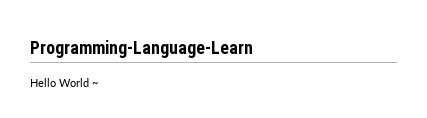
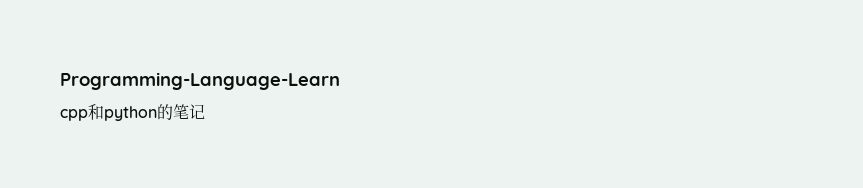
[30,78,98,87] Hello World ~ -> [60,104,205,121] cpp和python的笔记

